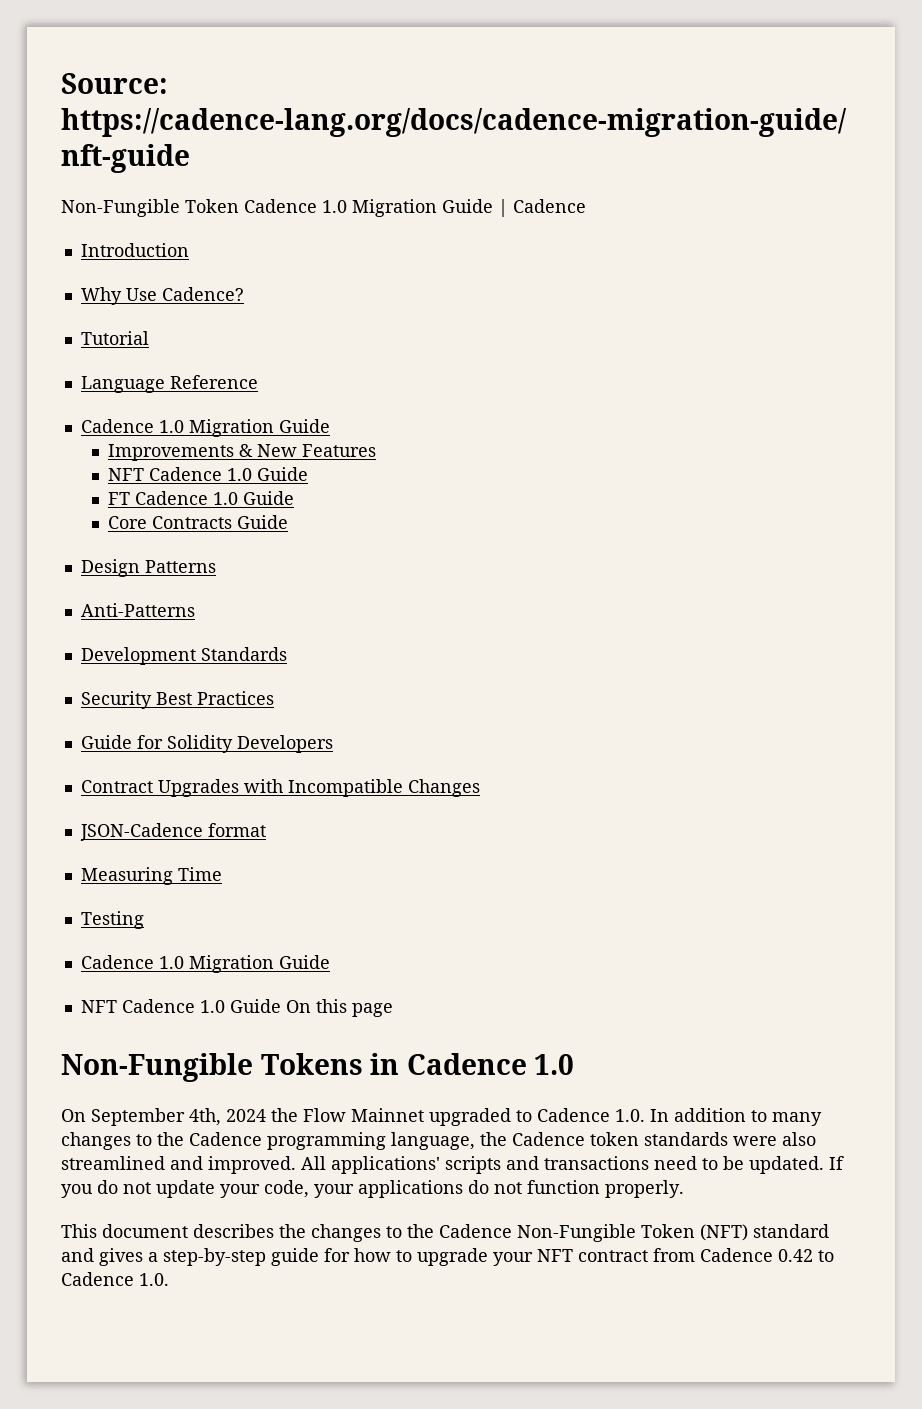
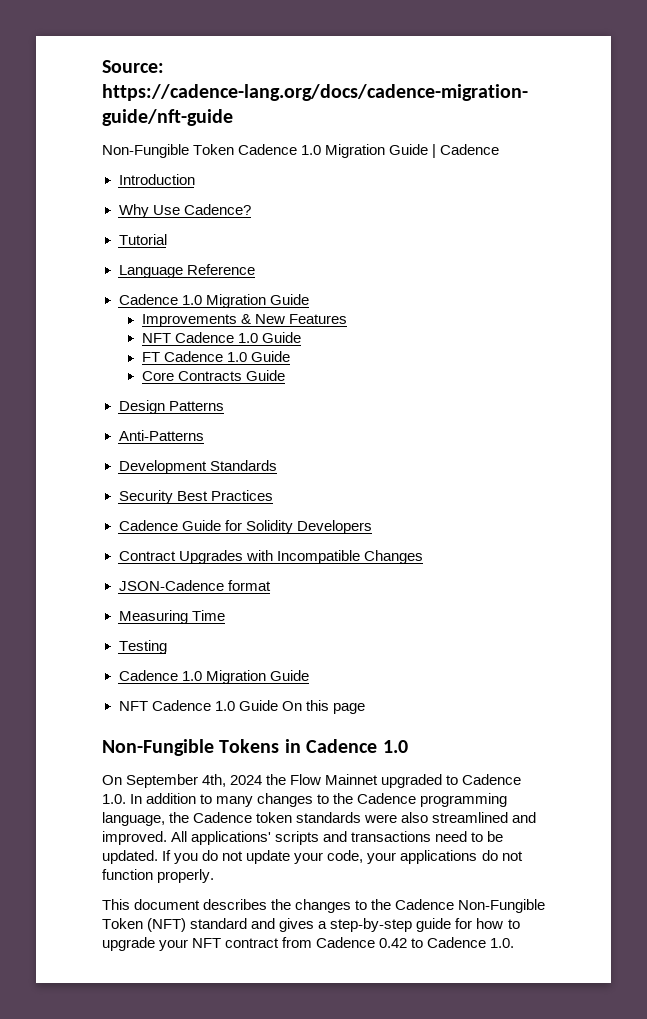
(274, 698) none -> [118,520,178,531] Cadence

